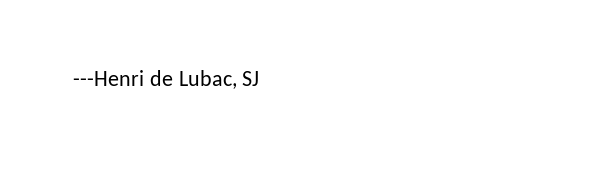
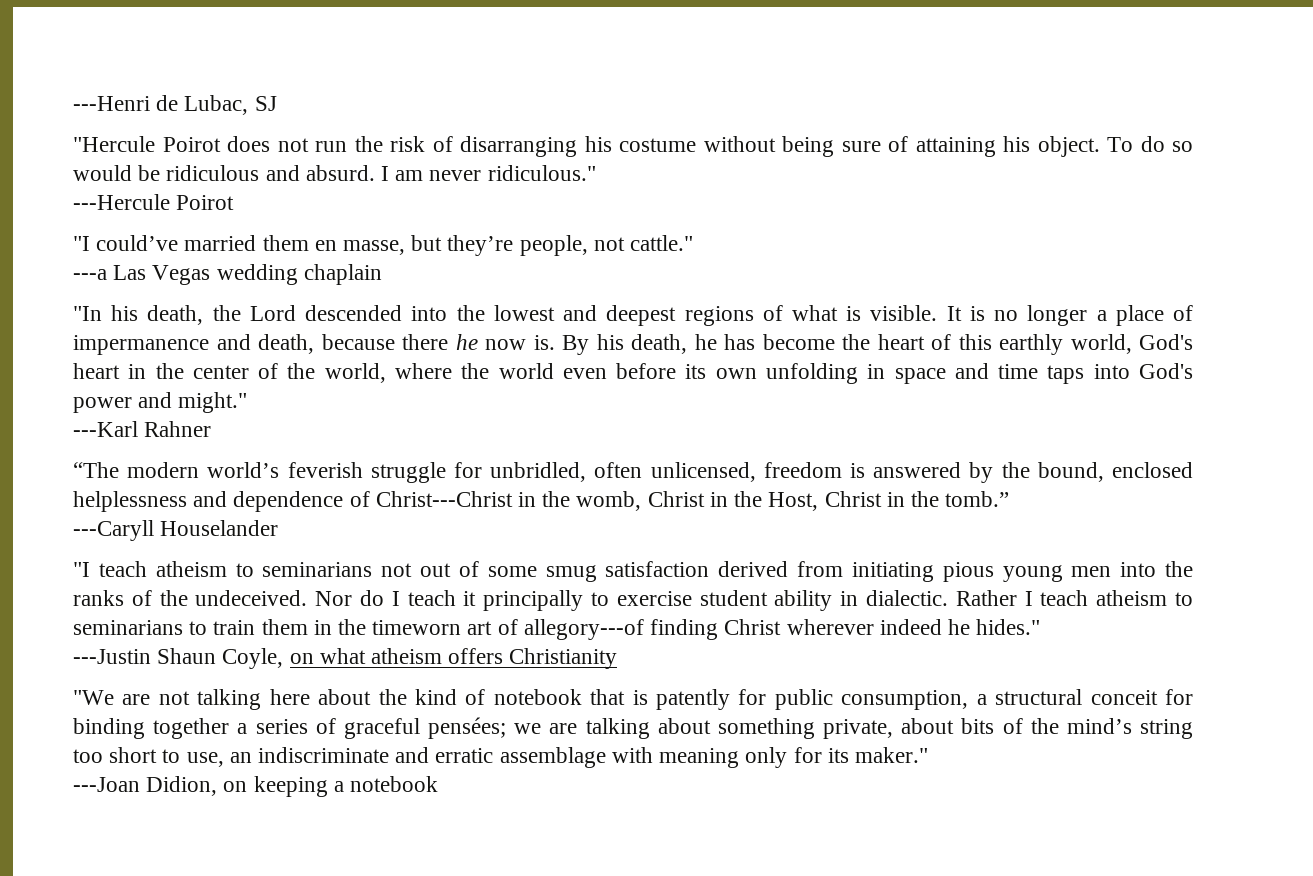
(260, 78) none -> [73,136,1193,157] [73,165,596,181] [73,194,235,210] [73,235,694,256] [73,264,382,285] [73,305,1194,326] [73,334,1193,355] [73,363,1194,384] [73,392,248,413] [73,421,212,437] [73,462,1194,483] [73,491,1010,512] [73,520,279,541] [73,561,1193,582] [73,590,1193,611] [73,619,1041,640] [73,648,618,669] [73,689,1194,710] [73,717,1193,739] [73,747,928,768] [73,776,439,797] // "Hercule Poirot does not run the risk of disarranging his costume without being sure of attaining his object. To do so would be ridiculous and absurd. I am never ridiculous." // ---Hercule Poirot // "I could’ve married them en masse, but they’re people, not cattle." // ---a Las Vegas wedding chaplain // "In his death, the Lord descended into the lowest and deepest regions of what is visible. It is no longer a place of impermanence and death, because there he now is. By his death, he has become the heart of this earthly world, God's heart in the center of the world, where the world even before its own unfolding in space and time taps into God's power and might." // ---Karl Rahner // “The modern world’s feverish struggle for unbridled, often unlicensed, freedom is answered by the bound, enclosed helplessness and dependence of Christ---Christ in the womb, Christ in the Host, Christ in the tomb.” // ---Caryll Houselander // "I teach atheism to seminarians not out of some smug satisfaction derived from initiating pious young men into the ranks of the undeceived. Nor do I teach it principally to exercise student ability in dialectic. Rather I teach atheism to seminarians to train them in the timeworn art of allegory---of finding Christ wherever indeed he hides." // ---Justin Shaun Coyle, on what atheism offers Christianity // "We are not talking here about the kind of notebook that is patently for public consumption, a structural conceit for binding together a series of graceful pensées; we are talking about something private, about bits of the mind’s string too short to use, an indiscriminate and erratic assemblage with meaning only for its maker." // ---Joan Didion, on keeping a notebook

